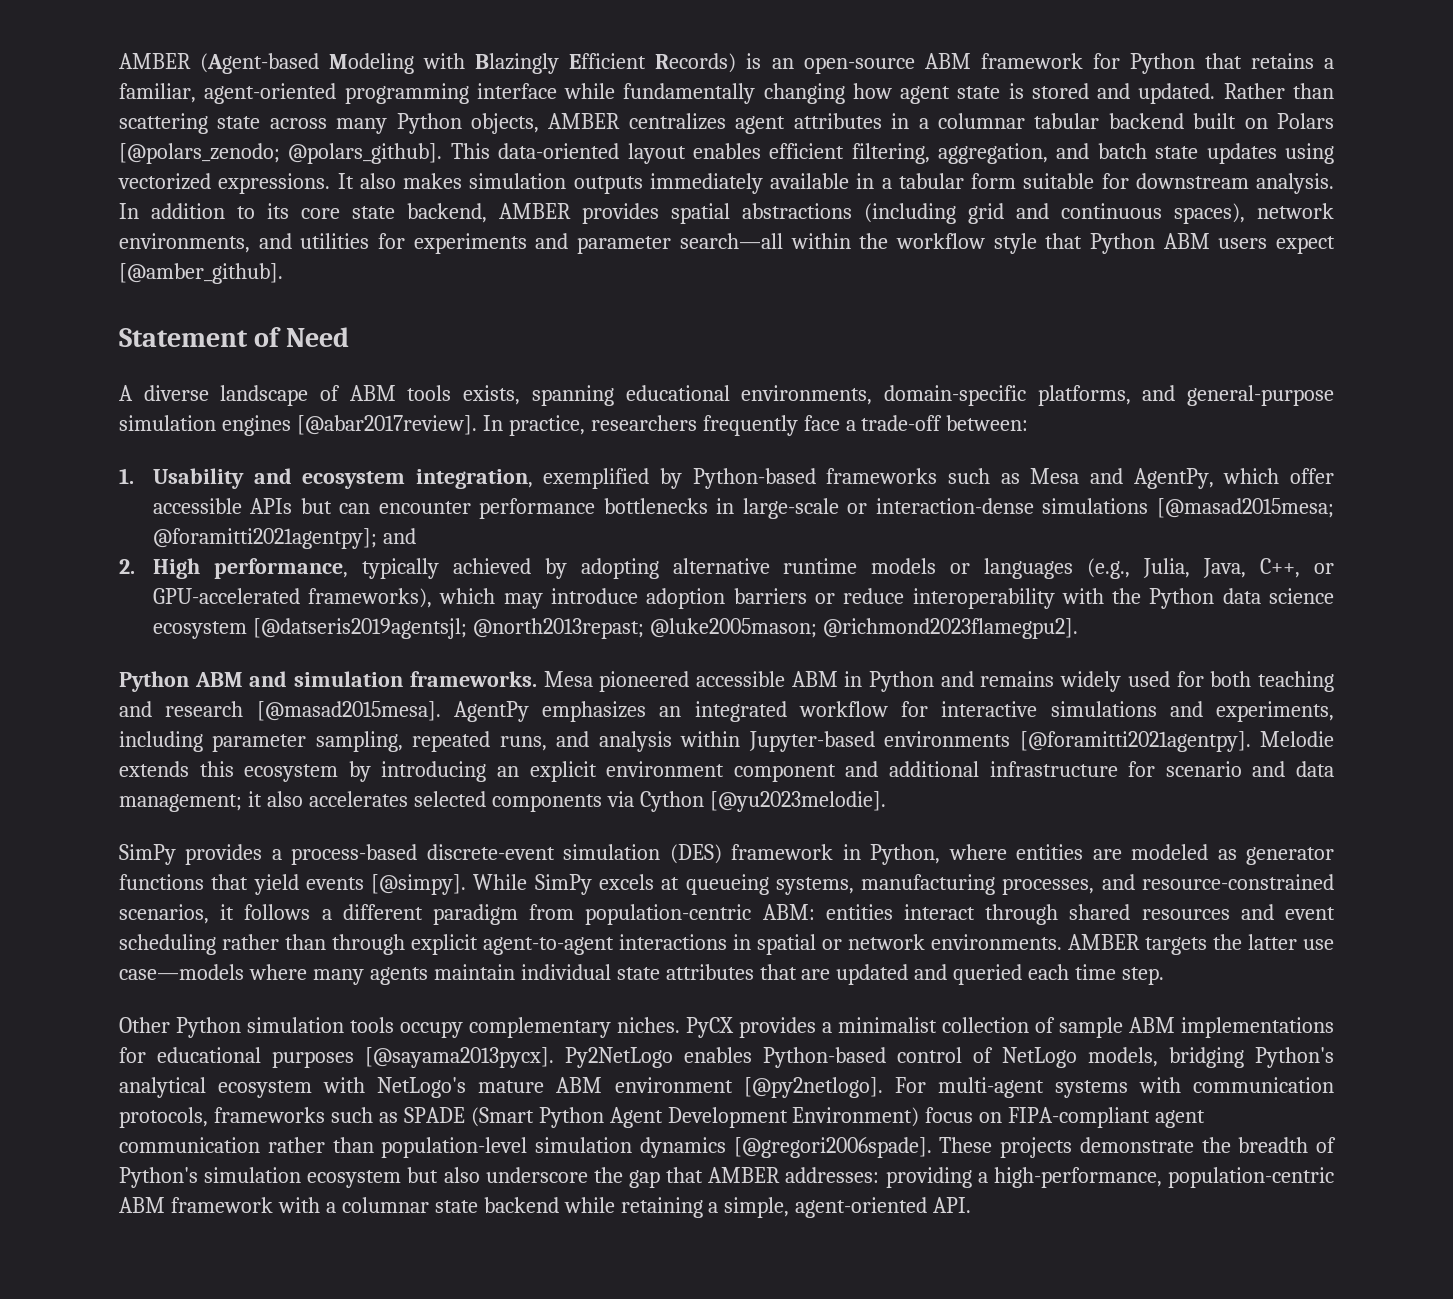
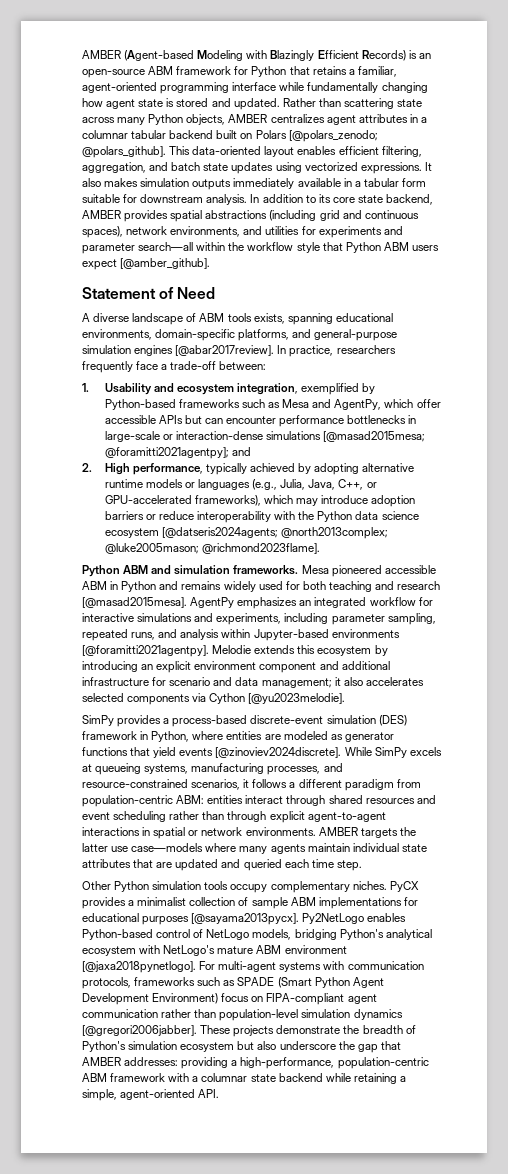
[252,618,1078,639] [@datseris2019agentsjl; @north2013repast; @luke2005mason; @richmond2023flamegpu2]. -> [161,527,388,539] [104,543,320,554] [@datseris2024agents; @north2013complex; @luke2005mason; @richmond2023flame].
[371,874,467,895] [@simpy]. -> [215,747,342,758] [@zinoviev2024discrete].
[743,1077,883,1098] [@py2netlogo]. -> [82,961,196,973] [@jaxa2018pynetlogo].
[733,1137,932,1158] [@gregori2006spade]. -> [82,1025,197,1036] [@gregori2006jabber].

